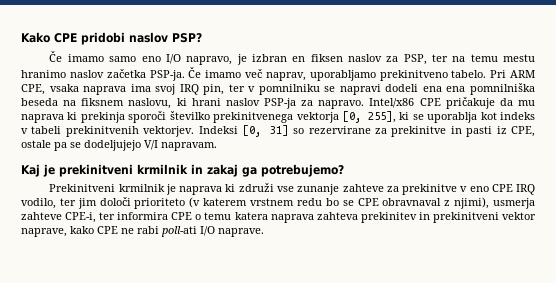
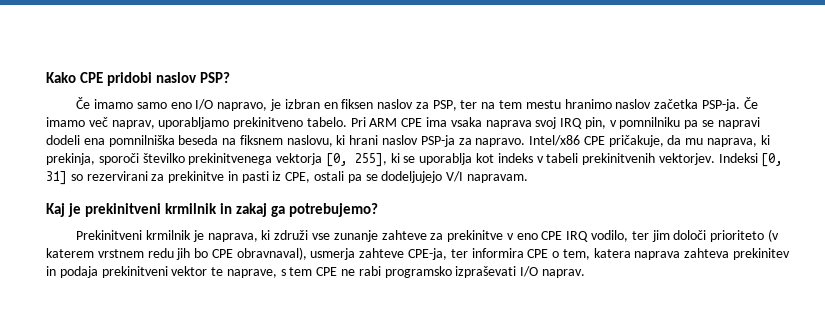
[470,54,498,62] temu -> [499,100,523,109] tem
[21,84,45,95] CPE, -> [401,117,448,127] CPE ima
[130,84,151,92] ima -> (532, 124) none
[228,84,245,92] ter -> (606, 123) none
(320, 89) none -> [684,120,699,129] pa
[446,86,466,92] ena -> (105, 141) none
[445,97,495,109] pričakuje -> [608,135,664,147] pričakuje,
[21,112,125,123] naprava ki prekinja -> [707,135,770,147] [46,153,95,165] naprava, ki prekinja,
[308,126,371,134] rezervirane -> [86,171,148,181] rezervirani
[21,140,51,148] ostale -> [314,171,345,181] ostali
[179,186,223,195] naprava -> [207,233,258,242] naprava,
[325,197,490,209] bo se CPE obravnaval z njimi), -> [176,247,307,260] jih bo CPE obravnaval),
[65,212,97,223] CPE-i, -> [408,248,448,260] CPE-ja,
[204,212,232,220] temu -> [562,249,590,260] tem,
(430, 216) none -> [59,266,98,278] podaja
[21,226,264,237] naprave, kako CPE ne rabi poll-ati I/O naprave. -> [211,266,585,278] te naprave, s tem CPE ne rabi programsko izpraševati I/O naprav.

